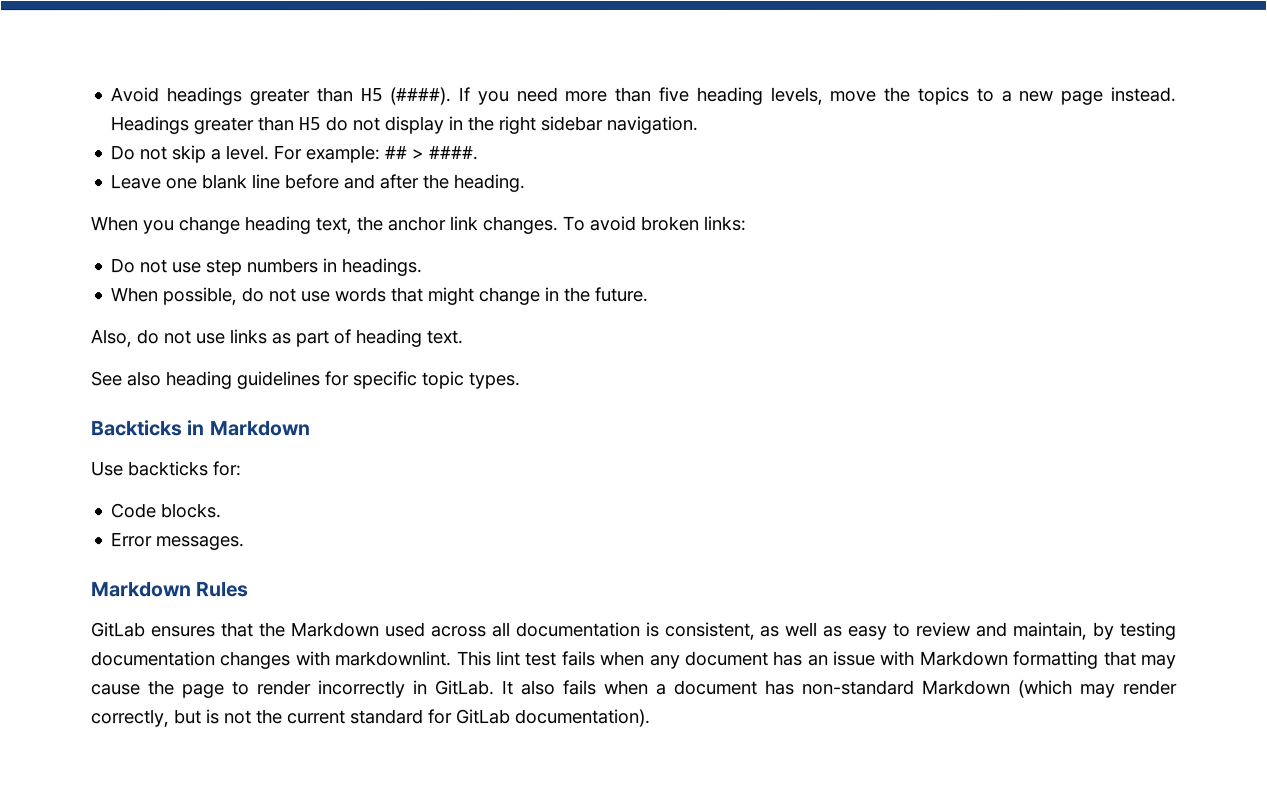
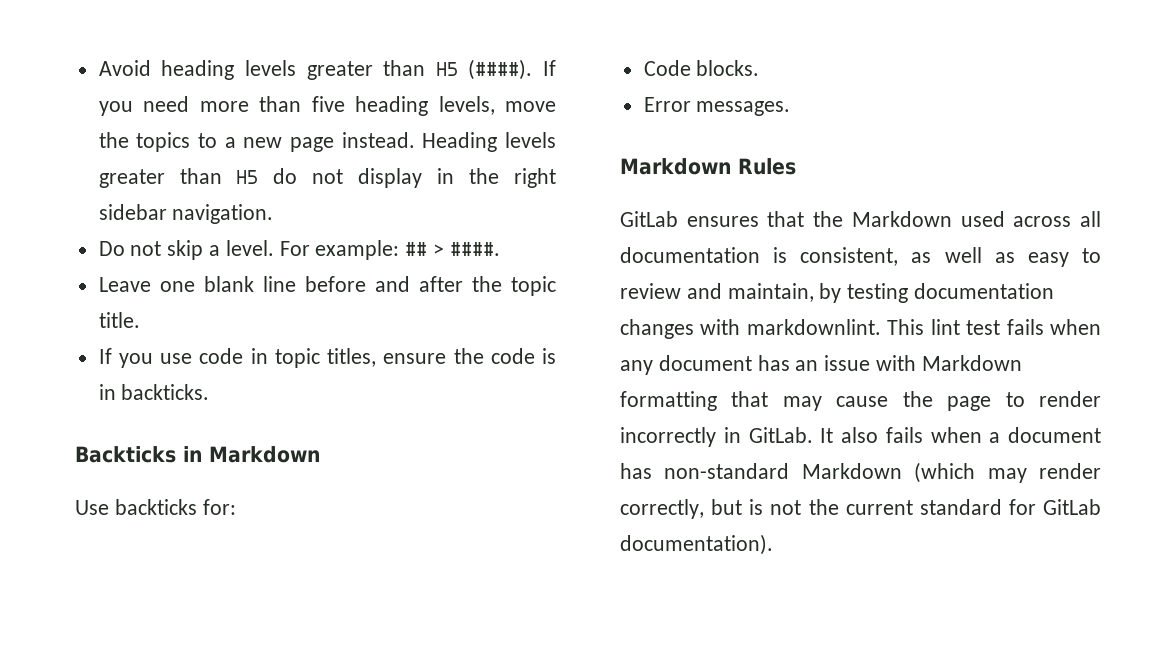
[166,87,243,106] headings -> [161,60,296,80] heading levels
[110,116,190,135] Headings -> [422,132,556,152] Heading levels
[453,174,526,193] [90,215,746,235] [110,258,423,277] [110,286,649,306] [90,329,463,348] [90,371,520,390] heading. // When you change heading text, the anchor link changes. To avoid broken links: // Do not use step numbers in headings. // When possible, do not use words that might change in the future. // Also, do not use links as part of heading text. // See also heading guidelines for specific topic types. -> [510,276,556,296] [98,312,140,328] [98,348,557,368] [98,384,210,400] topic title. // If you use code in topic titles, ensure the code is in backticks.

